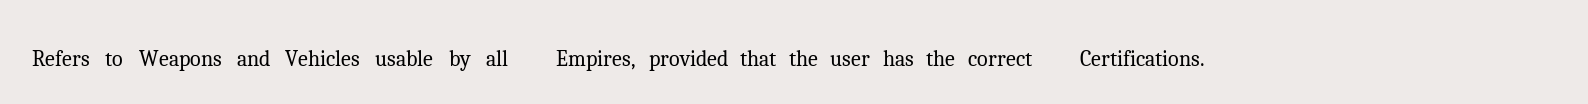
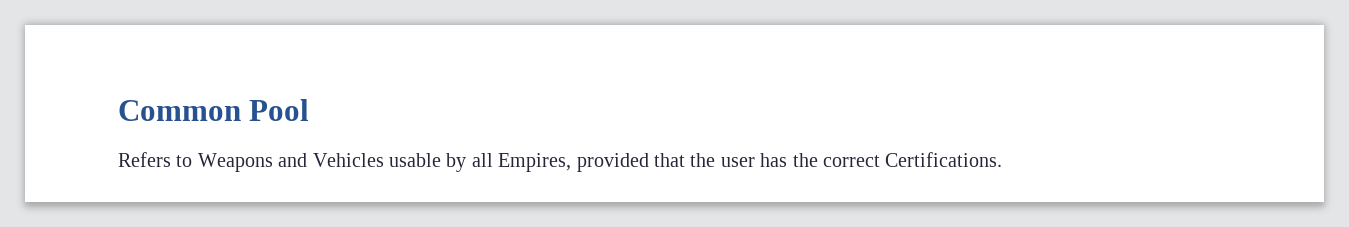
(32, 58) none -> [118,99,310,121] Common Pool //

